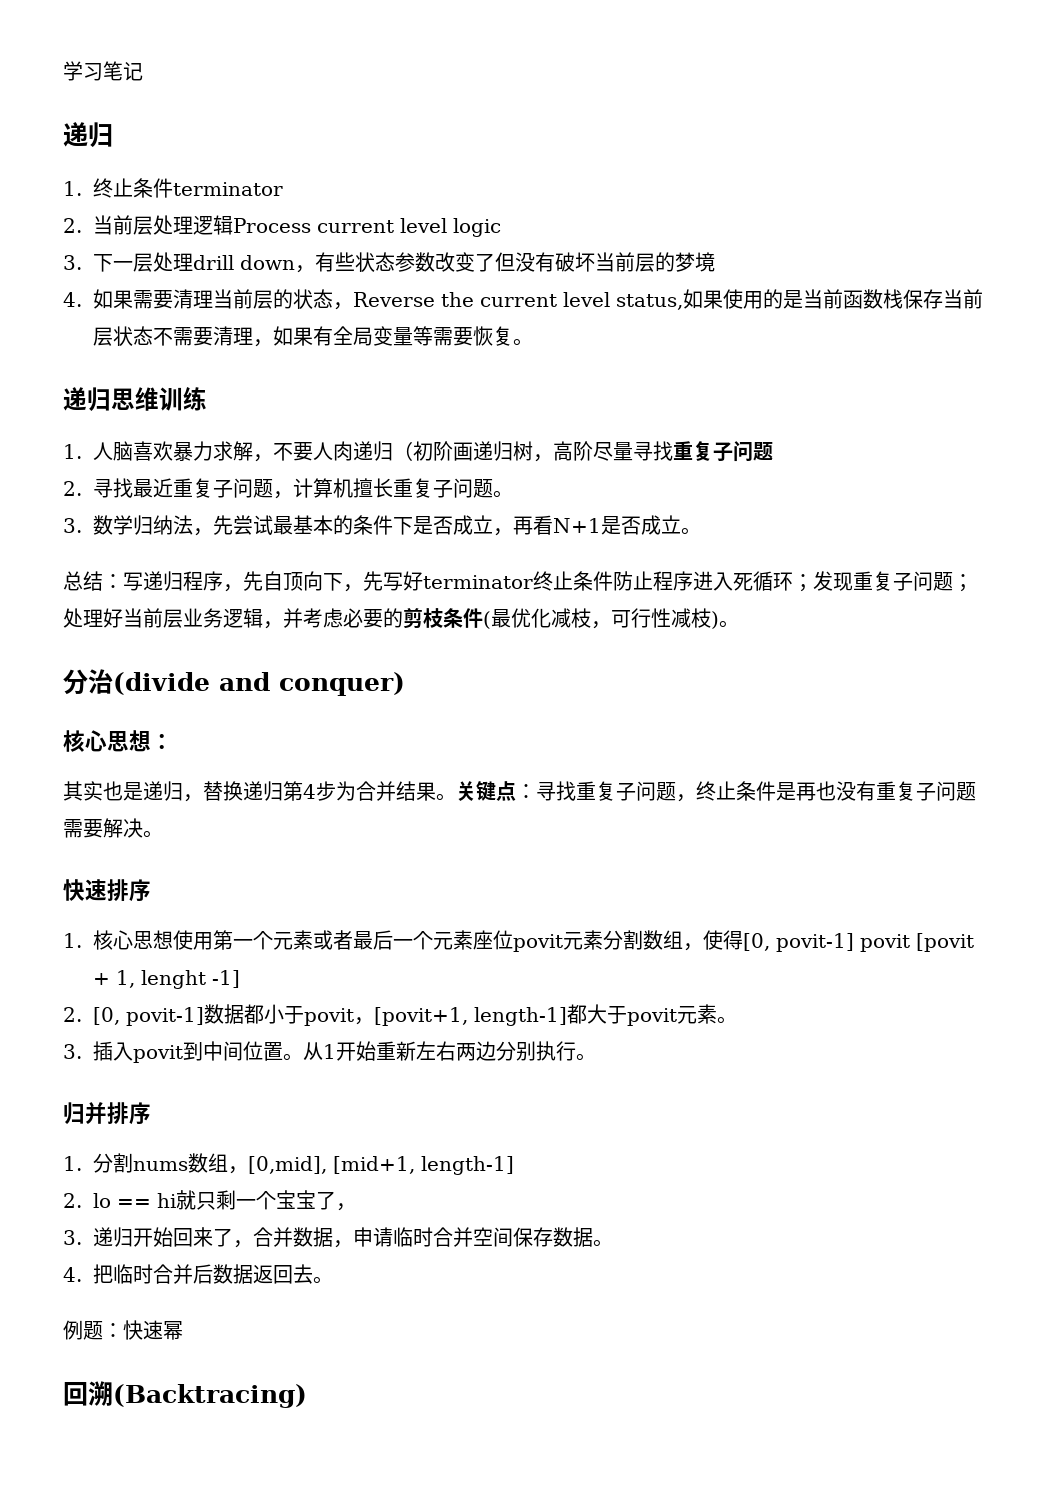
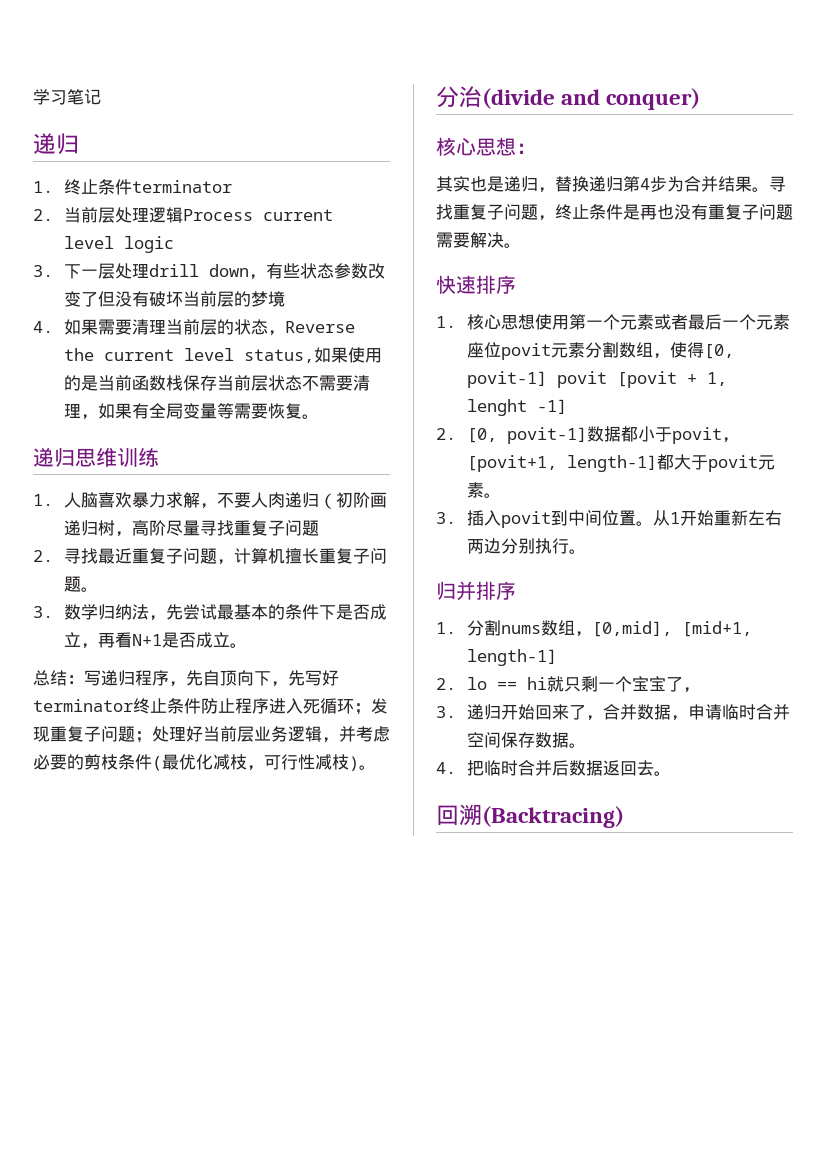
[456,781,536,801] 关键点： -> (769, 189) none
[63,1320,183,1340] // 例题：快速幂 -> (671, 773) none

